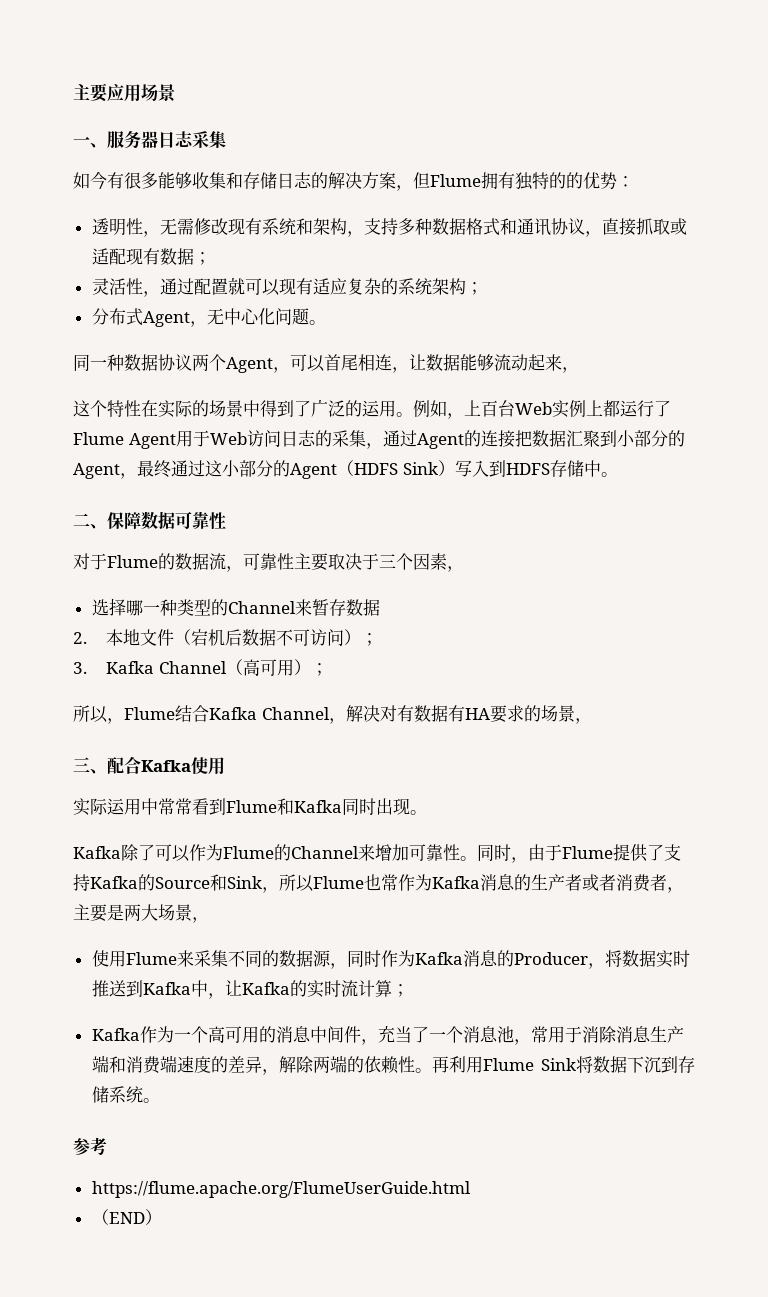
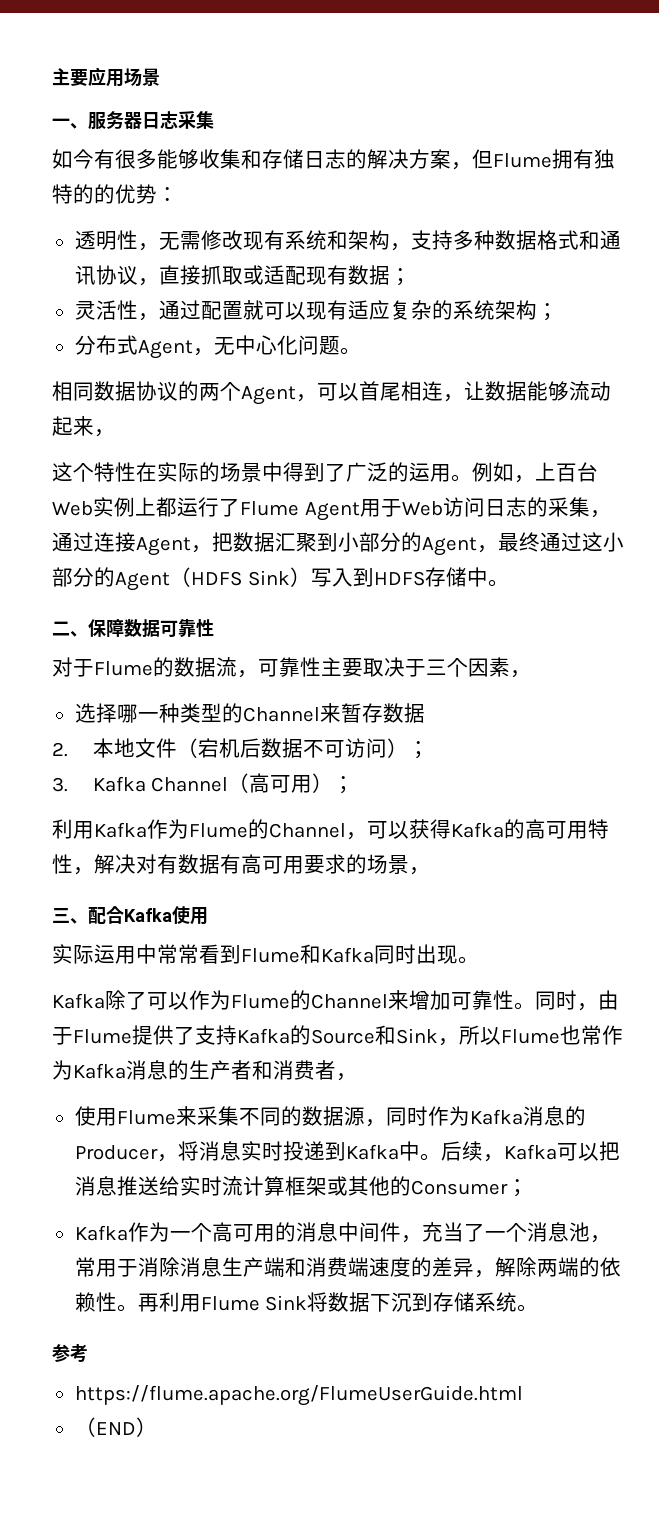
[73,354,124,371] 同一种 -> [52,381,94,401] 相同
(192, 362) none -> [178,381,199,401] 的
[416,430,515,449] Agent的连接 -> [94,532,212,556] 连接Agent，
[73,705,330,724] 所以，Flume结合Kafka Channel -> [52,819,609,840] [52,854,73,874] 利用Kafka作为Flume的Channel，可以获得Kafka的高可用特性
[464,708,490,720] HA -> [241,854,304,874] 高可用
[582,874,616,891] 或者 -> [252,1060,273,1080] 和
[73,904,209,923] 主要是两大场景， -> (357, 1077) none
[621,950,690,968] [91,980,392,999] 数据实时推送到Kafka中，让Kafka的实时流计算 -> [198,1141,620,1162] [74,1176,508,1196] 消息实时投递到Kafka中。后续，Kafka可以把消息推送给实时流计算框架或其他的Consumer

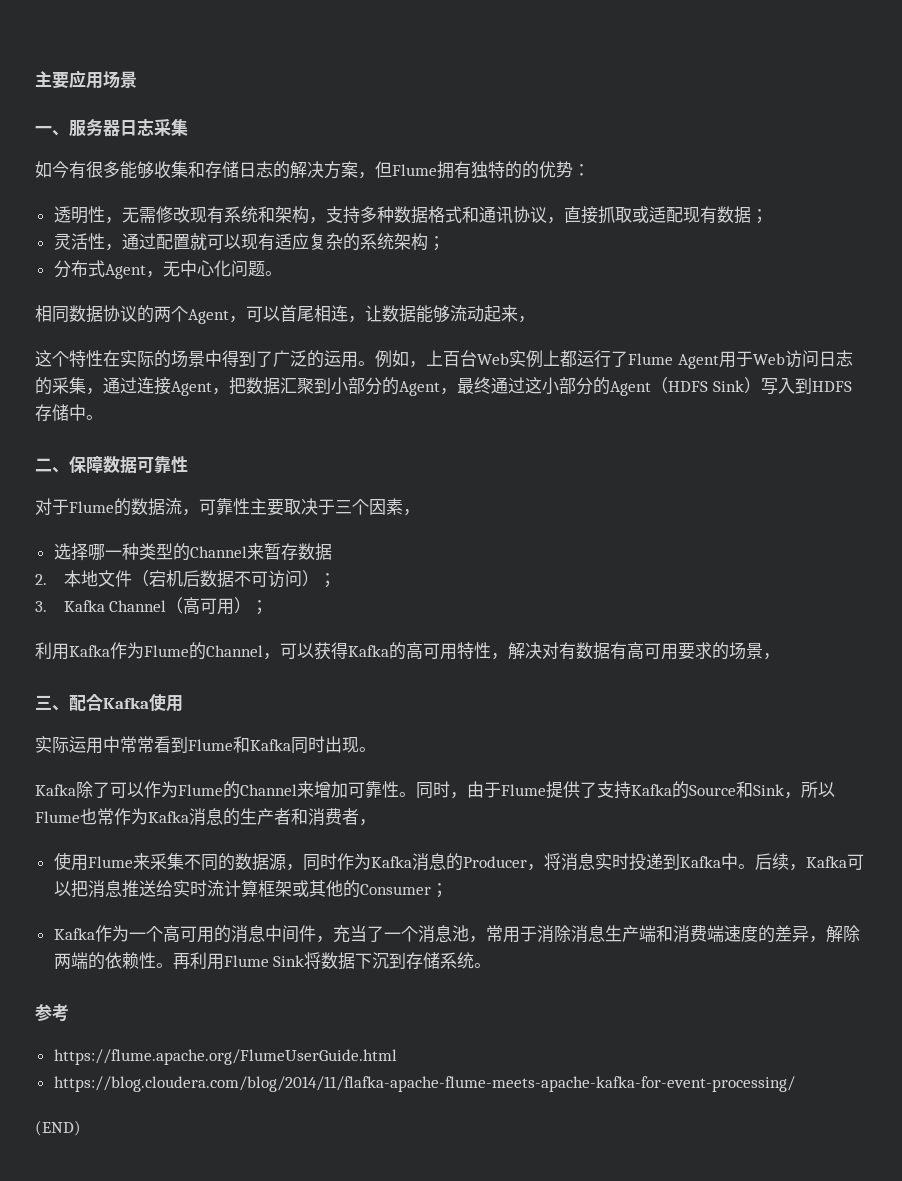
[74,1417,157,1437] （END） -> [53,1076,795,1092] [35,1120,81,1136] https://blog.cloudera.com/blog/2014/11/flafka-apache-flume-meets-apache-kafka-for-event-processing/ // (END)

